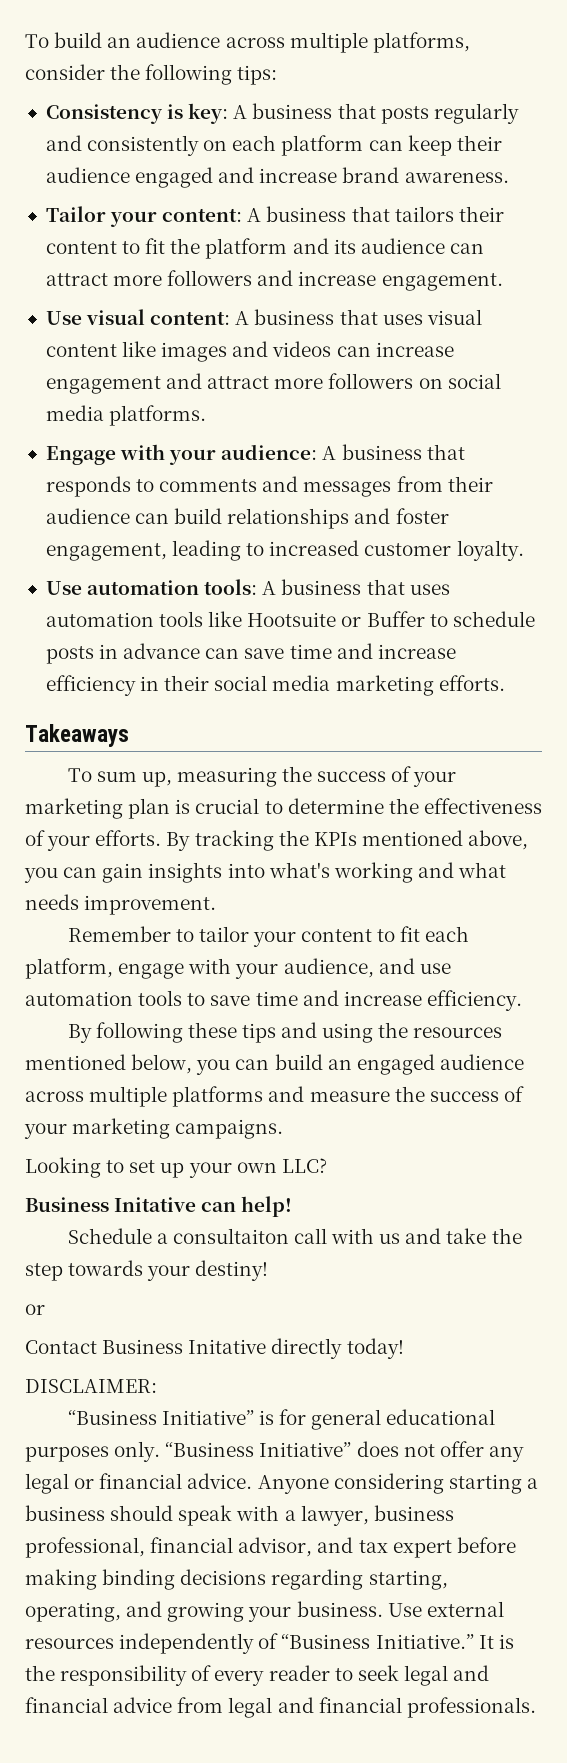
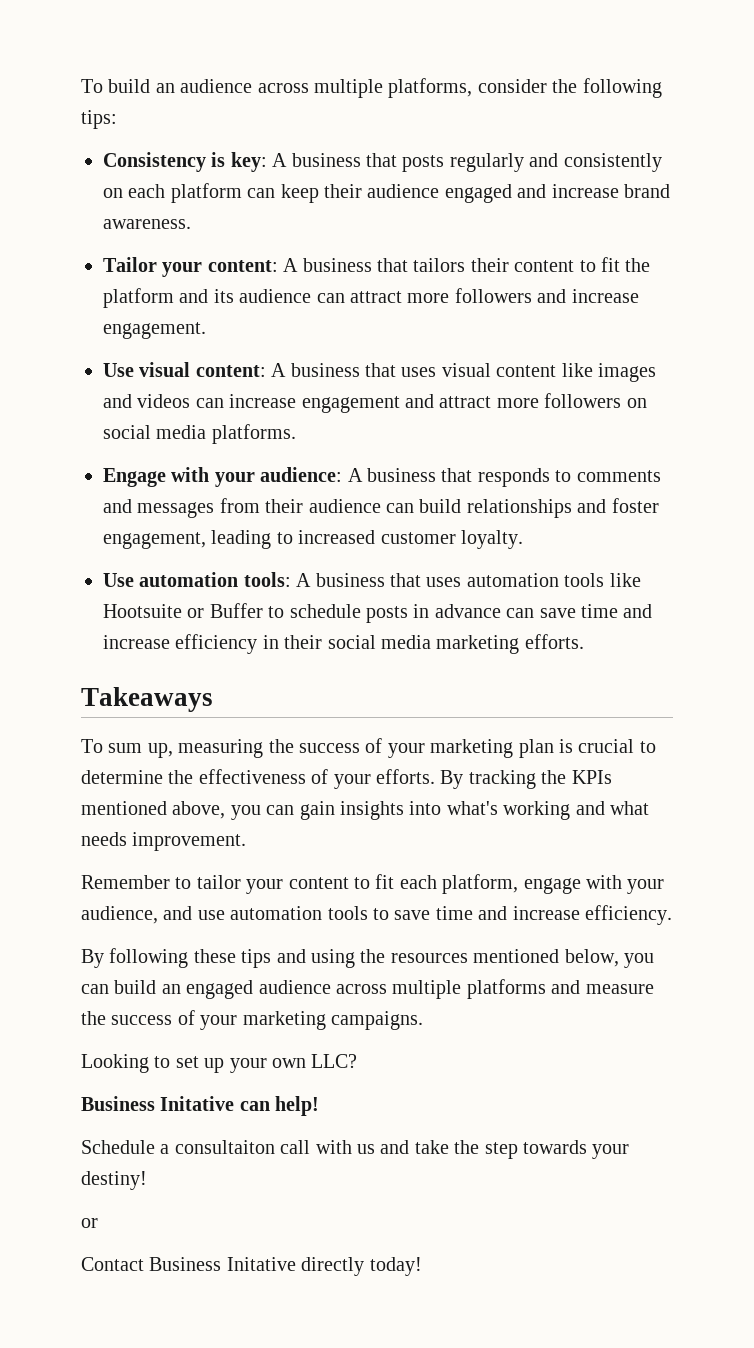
[25,1379,157,1393] [67,1409,496,1430] [25,1441,524,1462] [25,1473,538,1494] [25,1505,454,1526] [25,1537,516,1558] [25,1569,448,1590] [25,1601,504,1622] [25,1633,514,1654] [25,1665,490,1686] [25,1697,536,1718] // DISCLAIMER: // “Business Initiative” is for general educational purposes only. “Business Initiative” does not offer any legal or financial advice. Anyone considering starting a business should speak with a lawyer, business professional, financial advisor, and tax expert before making binding decisions regarding starting, operating, and growing your business. Use external resources independently of “Business Initiative.” It is the responsibility of every reader to seek legal and financial advice from legal and financial professionals. -> (422, 1266) none

